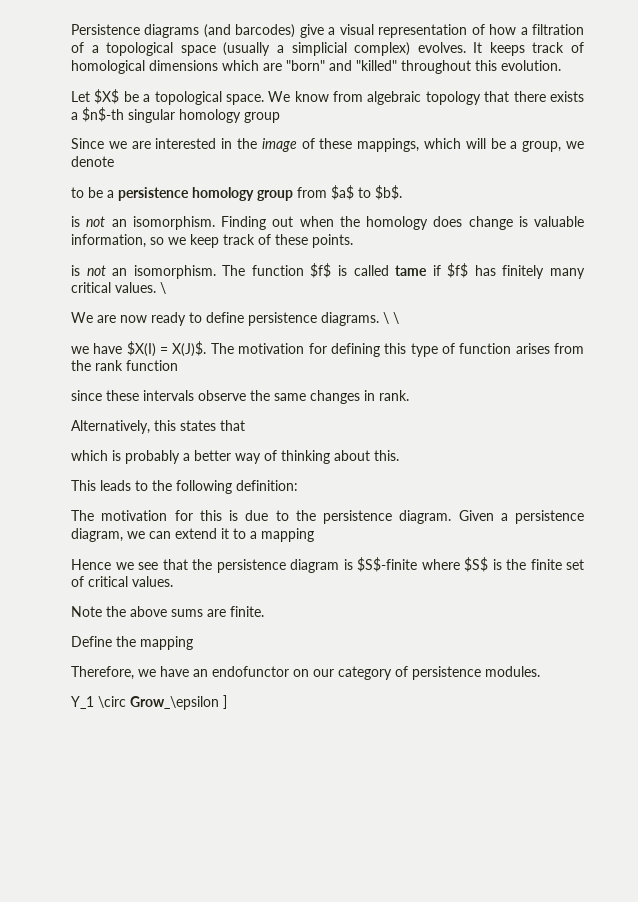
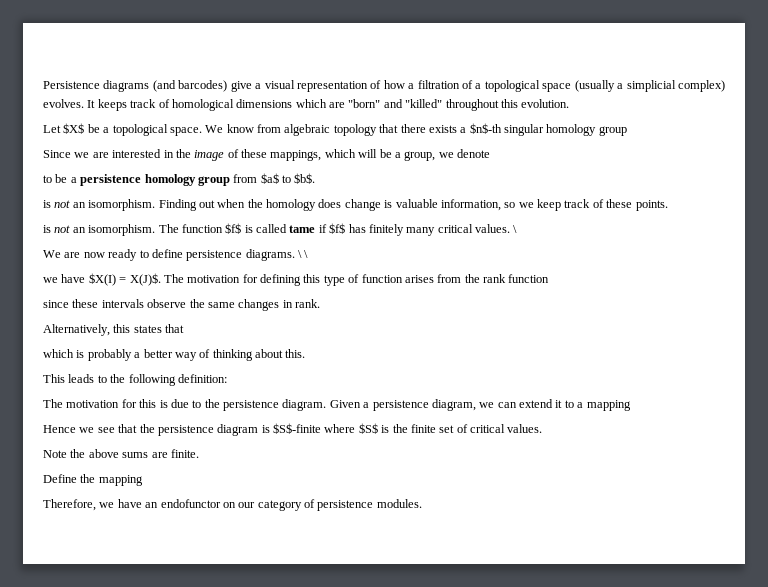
[71,695,227,710] // Y_1 \circ Grow_\epsilon ] -> (422, 503) none

